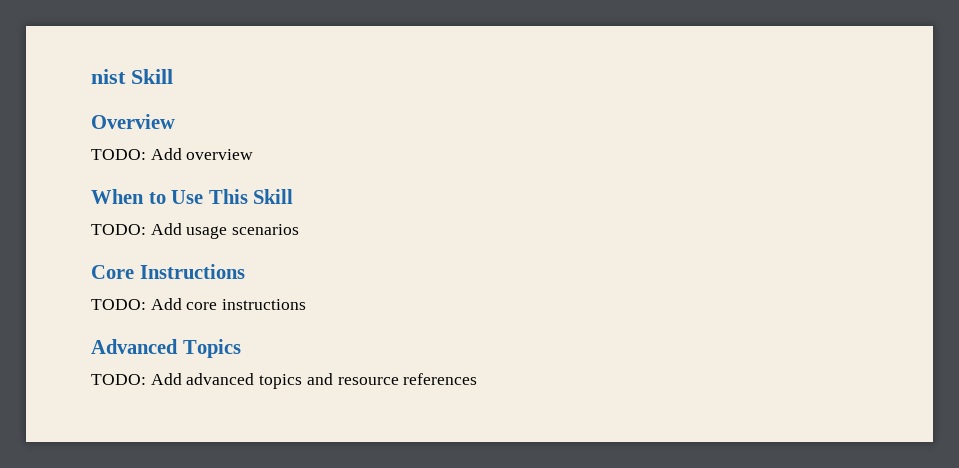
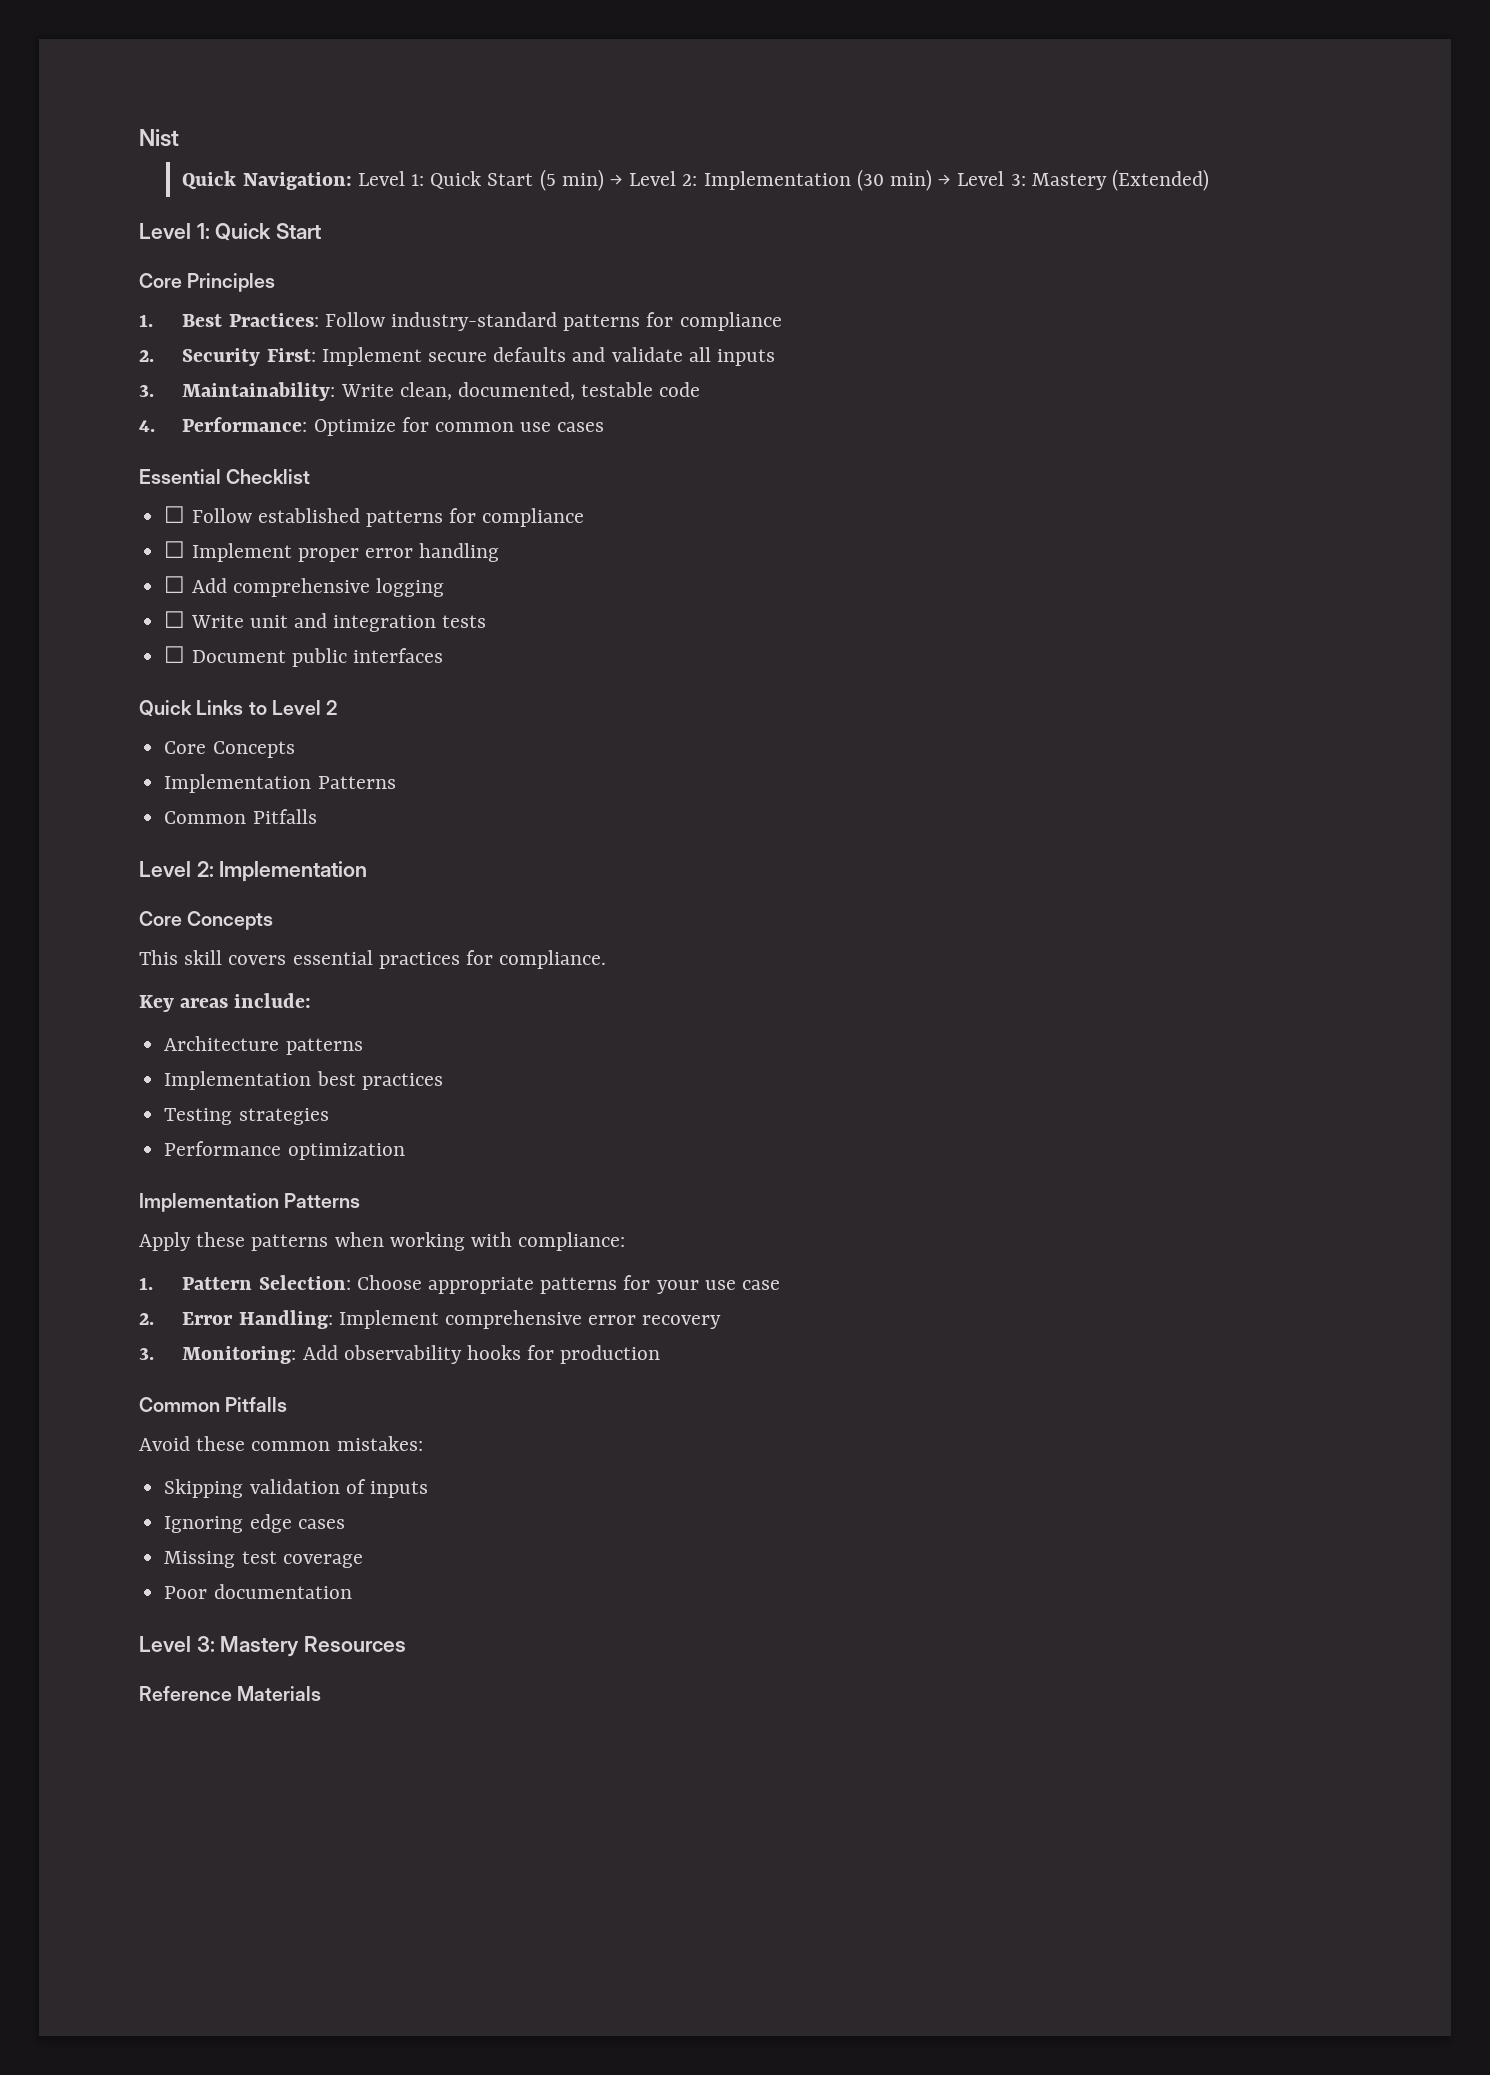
[91,69,173,84] [91,114,175,129] [91,148,254,160] [91,189,294,204] [91,223,300,239] [91,264,245,279] [91,298,307,310] [91,339,241,358] [91,373,478,389] nist Skill // Overview // TODO: Add overview // When to Use This Skill // TODO: Add usage scenarios // Core Instructions // TODO: Add core instructions // Advanced Topics // TODO: Add advanced topics and resource references -> [139,129,179,147] [182,169,1210,191] [139,223,322,241] [139,273,276,292] [139,312,782,331] [139,347,776,366] [139,382,701,401] [139,417,605,436] [139,469,311,484] [164,506,585,527] [164,541,500,562] [164,576,444,597] [164,611,487,632] [164,646,443,667] [139,700,338,716] [164,741,295,758] [164,774,396,793] [164,809,317,824] [139,861,368,882] [139,911,274,930] [139,950,607,969] [139,993,312,1012] [164,1036,363,1055] [164,1071,443,1090] [164,1108,329,1125] [164,1141,405,1160] [139,1193,361,1212] [139,1232,626,1251] [139,1275,781,1294] [139,1310,722,1329] [139,1345,661,1364] [139,1397,288,1412] [139,1436,423,1451] [164,1479,428,1498] [164,1514,345,1533] [164,1551,363,1568] [164,1584,352,1599] [139,1636,407,1657] [139,1686,322,1701] Nist // Quick Navigation: Level 1: Quick Start (5 min) → Level 2: Implementation (30 min) → Level 3: Mastery (Extended) // Level 1: Quick Start // Core Principles // 1. Best Practices: Follow industry-standard patterns for compliance // 2. Security First: Implement secure defaults and validate all inputs // 3. Maintainability: Write clean, documented, testable code // 4. Performance: Optimize for common use cases // Essential Checklist // ☐ Follow established patterns for compliance // ☐ Implement proper error handling // ☐ Add comprehensive logging // ☐ Write unit and integration tests // ☐ Document public interfaces // Quick Links to Level 2 // Core Concepts // Implementation Patterns // Common Pitfalls // Level 2: Implementation // Core Concepts // This skill covers essential practices for compliance. // Key areas include: // Architecture patterns // Implementation best practices // Testing strategies // Performance optimization // Implementation Patterns // Apply these patterns when working with compliance: // 1. Pattern Selection: Choose appropriate patterns for your use case // 2. Error Handling: Implement comprehensive error recovery // 3. Monitoring: Add observability hooks for production // Common Pitfalls // Avoid these common mistakes: // Skipping validation of inputs // Ignoring edge cases // Missing test coverage // Poor documentation // Level 3: Mastery Resources // Reference Materials

